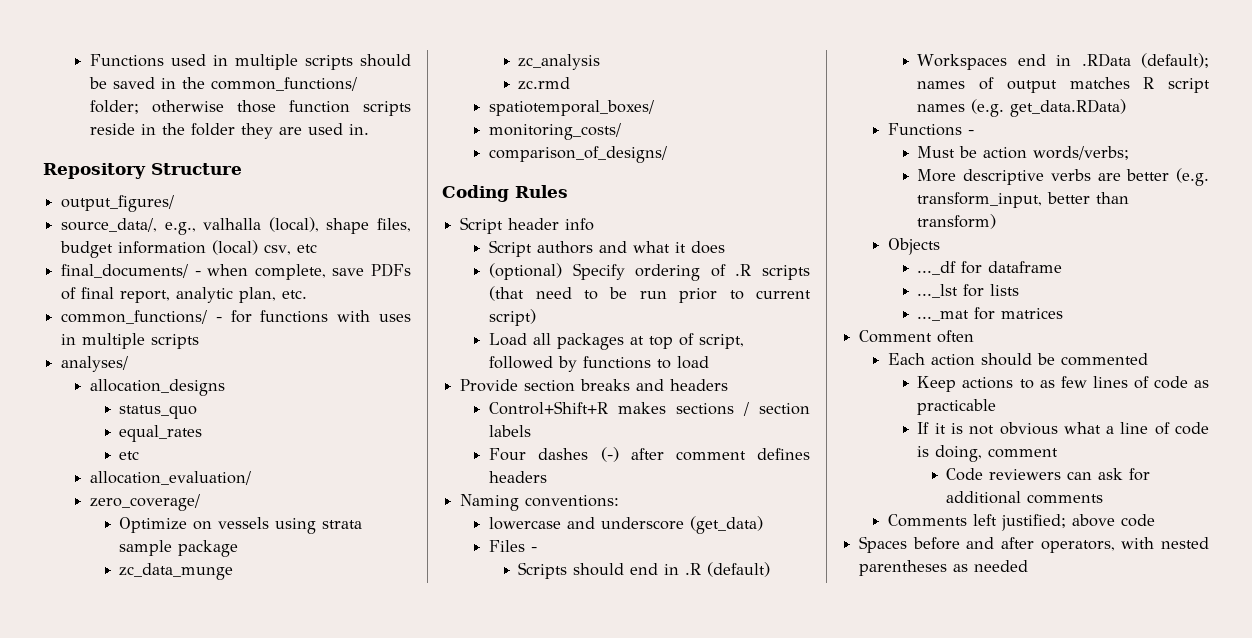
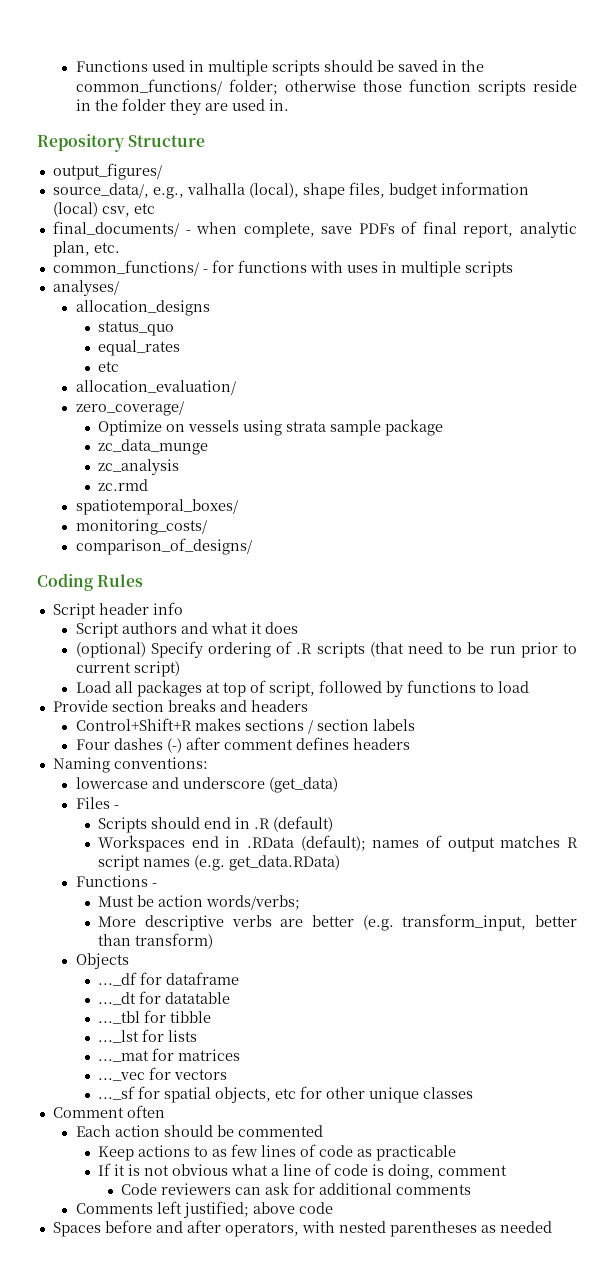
(1063, 267) none -> [98,991,231,1005] [98,1010,212,1024] // ..._dt for datatable // ..._tbl for tibble
(1064, 313) none -> [98,1067,228,1081] [98,1086,474,1103] // ..._vec for vectors // ..._sf for spatial objects, etc for other unique classes

